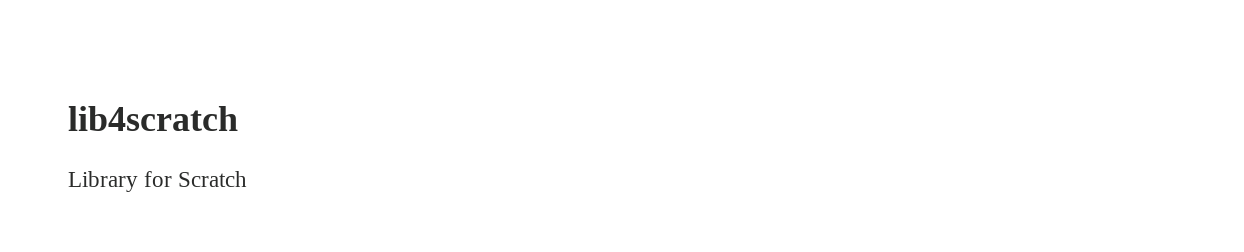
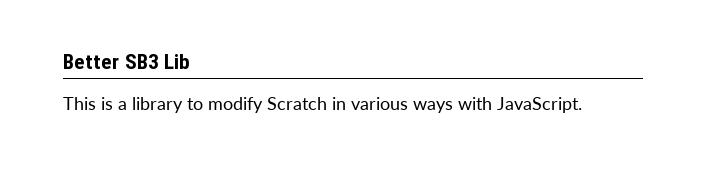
[68,106,238,131] [68,171,248,192] lib4scratch // Library for Scratch -> [63,54,191,69] [63,97,582,113] Better SB3 Lib // This is a library to modify Scratch in various ways with JavaScript.

